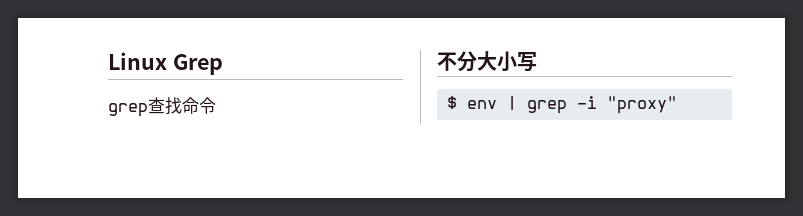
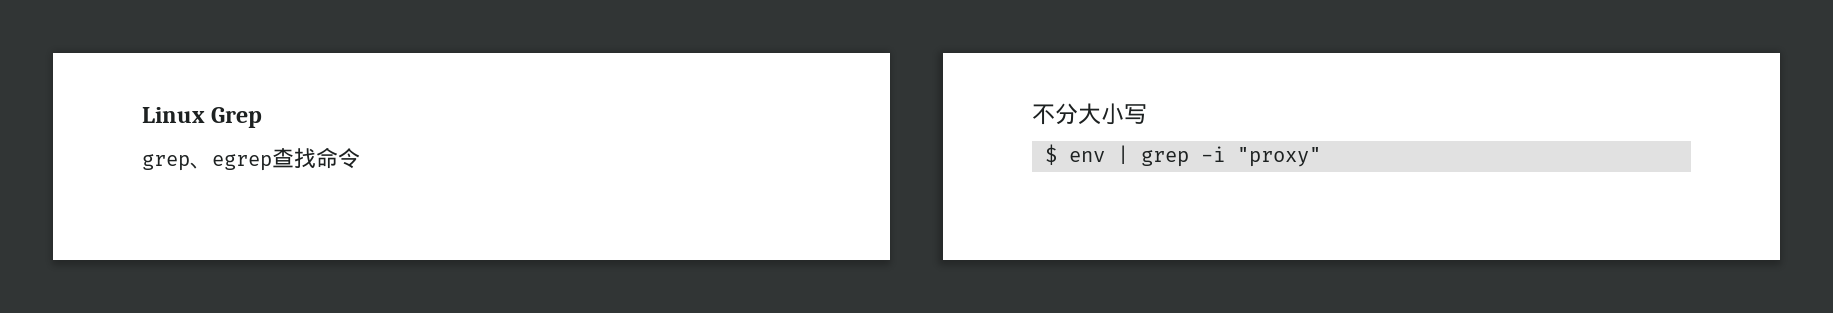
(148, 110) none -> [190,154,272,171] 、egrep

